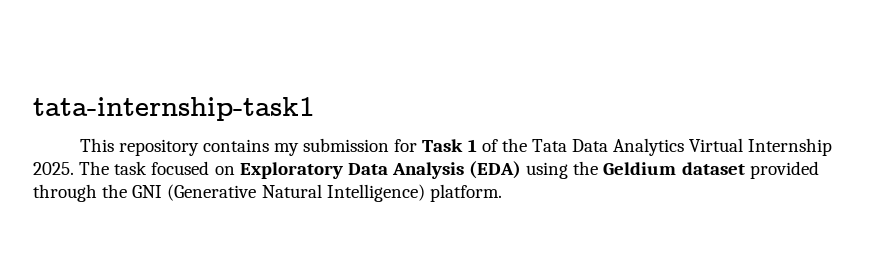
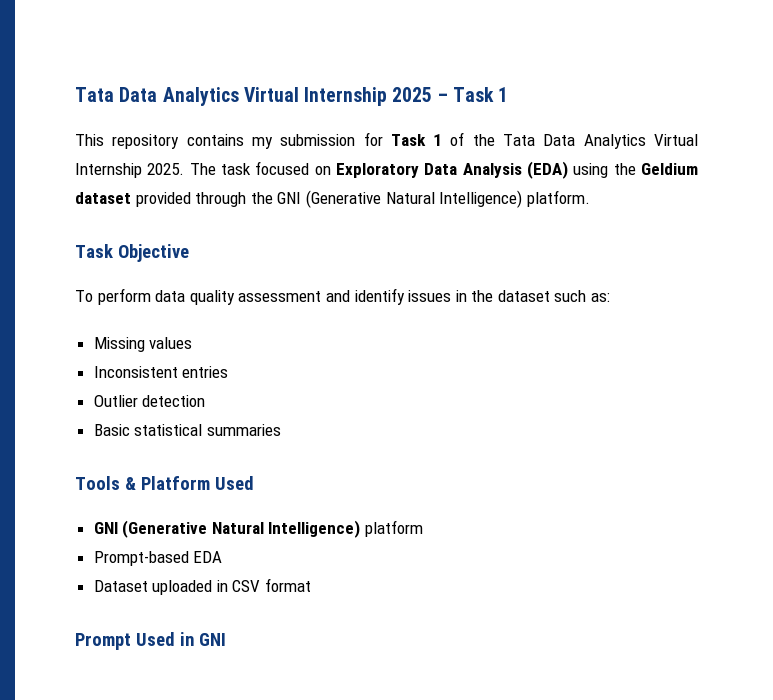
[33,97,315,121] tata-internship-task1 -> [75,87,509,106] Tata Data Analytics Virtual Internship 2025 – Task 1
(502, 193) none -> [75,244,189,262] [75,288,611,305] [93,337,193,352] [93,366,229,378] [93,395,206,407] [93,424,281,436] [75,476,254,490] [93,520,424,538] [93,551,223,566] [93,578,312,595] [75,632,226,650] // Task Objective // To perform data quality assessment and identify issues in the dataset such as: // Missing values // Inconsistent entries // Outlier detection // Basic statistical summaries // Tools & Platform Used // GNI (Generative Natural Intelligence) platform // Prompt-based EDA // Dataset uploaded in CSV format // Prompt Used in GNI

